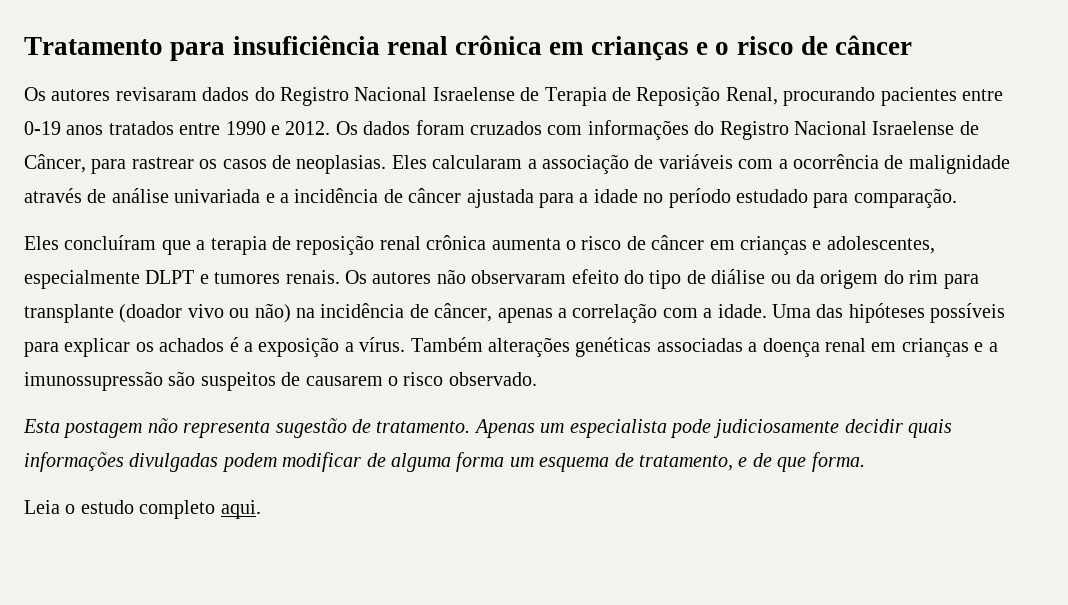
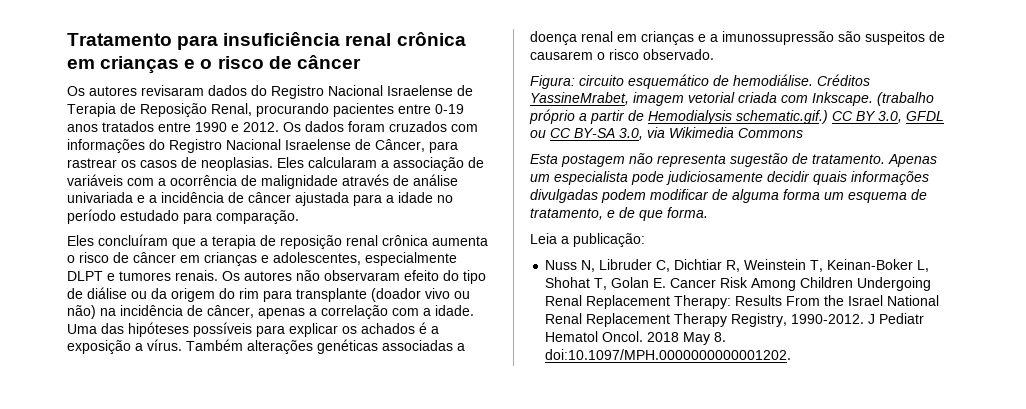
(537, 379) none -> [530,74,870,89] [530,92,934,106] [529,109,944,124] [530,127,803,140] // Figura: circuito esquemático de hemodiálise. Créditos YassineMrabet, imagem vetorial criada com Inkscape. (trabalho próprio a partir de Hemodialysis schematic.gif.) CC BY 3.0, GFDL ou CC BY-SA 3.0, via Wikimedia Commons
[65,500,261,519] o estudo completo aqui. -> [561,233,645,247] [545,259,930,272] [545,277,932,291] [545,295,940,309] [545,313,925,327] [545,331,727,345] [545,349,792,360] a publicação: // Nuss N, Libruder C, Dichtiar R, Weinstein T, Keinan-Boker L, Shohat T, Golan E. Cancer Risk Among Children Undergoing Renal Replacement Therapy: Results From the Israel National Renal Replacement Therapy Registry, 1990-2012. J Pediatr Hematol Oncol. 2018 May 8. doi:10.1097/MPH.0000000000001202.

